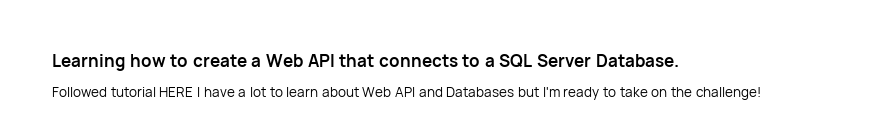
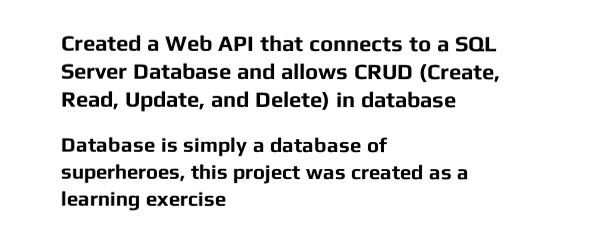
[52,54,247,71] Learning how to create -> [61,34,142,52] Created
[595,54,679,67] [52,87,761,100] Database. // Followed tutorial HERE I have a lot to learn about Web API and Databases but I'm ready to take on the challenge! -> [132,62,501,83] [61,90,457,112] [60,136,388,157] [60,163,470,184] [60,190,226,211] Database and allows CRUD (Create, Read, Update, and Delete) in database // Database is simply a database of superheroes, this project was created as a learning exercise

